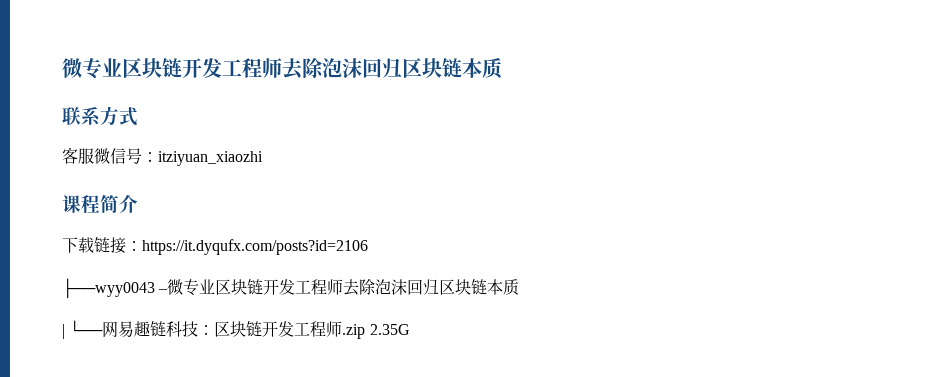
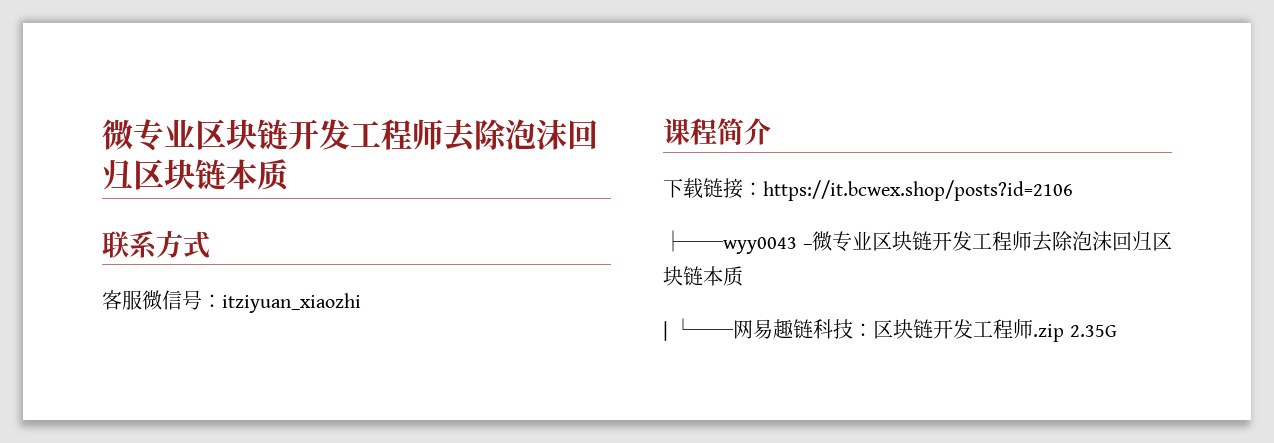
[142,239,368,255] https://it.dyqufx.com/posts?id=2106 -> [763,180,1073,201] https://it.bcwex.shop/posts?id=2106

